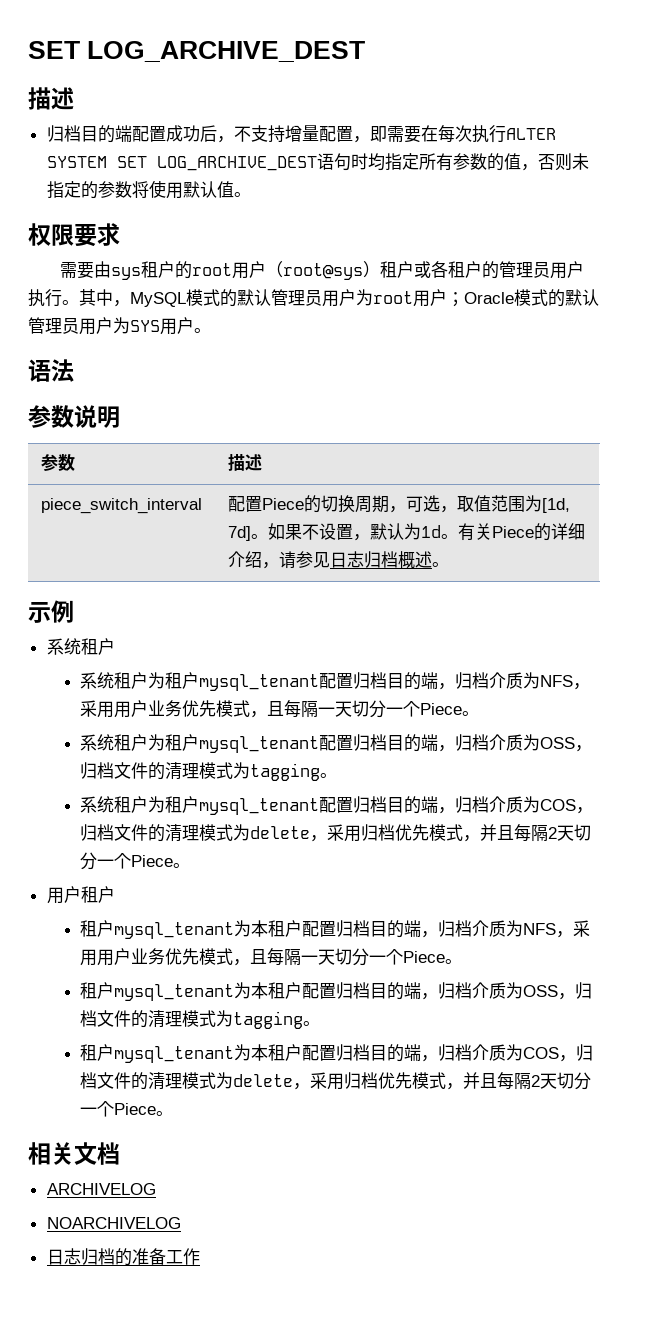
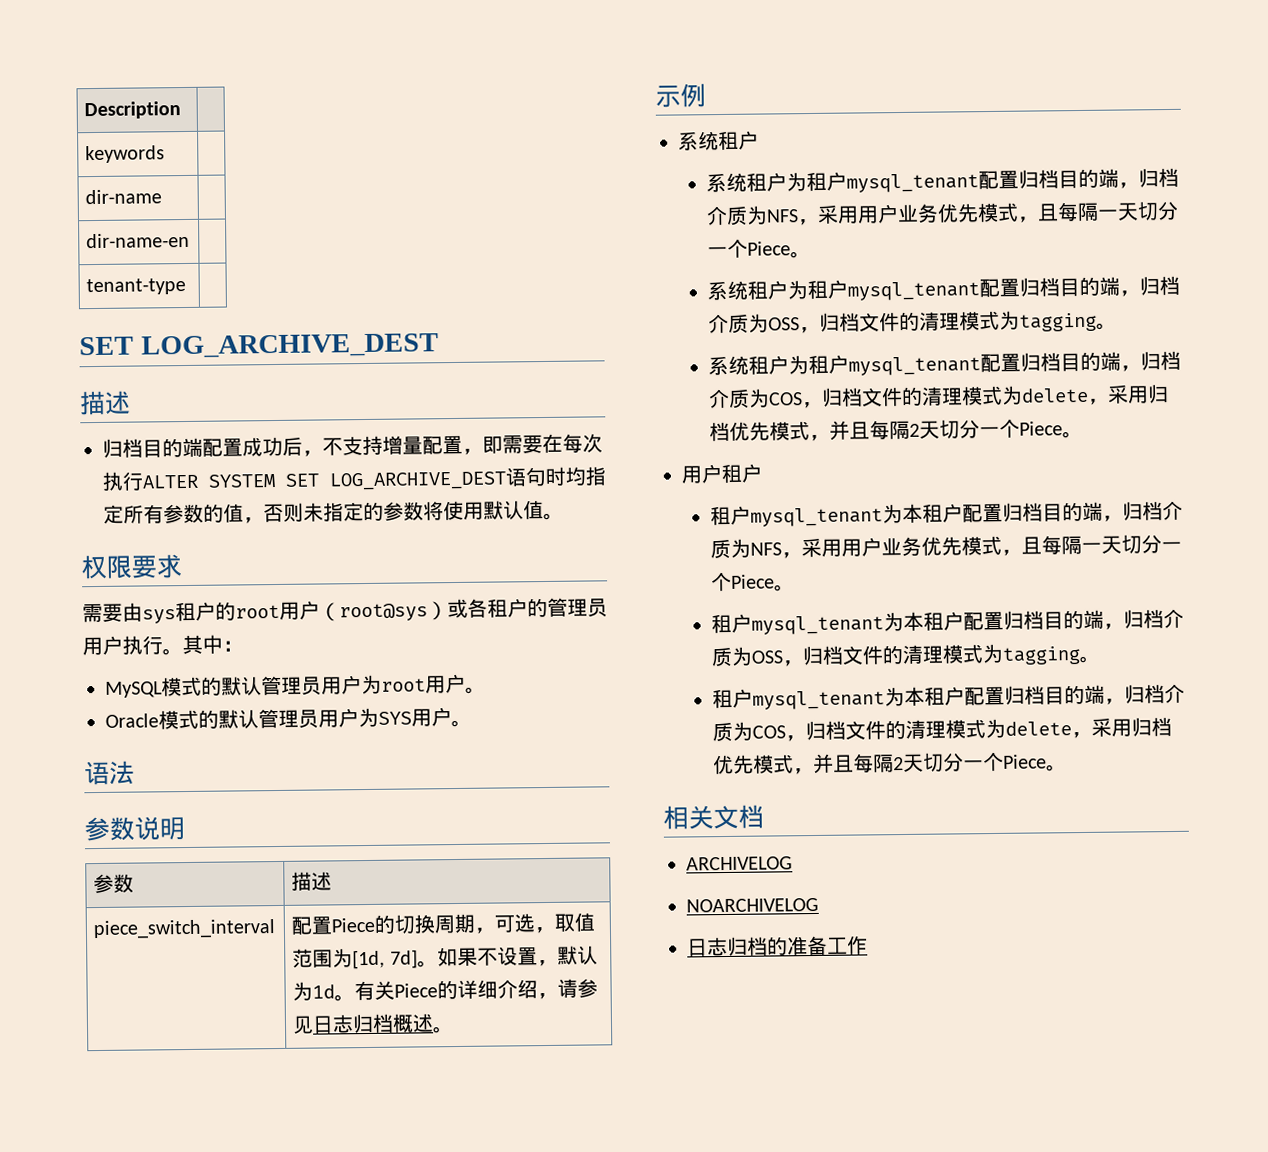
(28, 50) none -> [84,101,182,120] [85,145,166,164] [85,189,163,205] [86,232,191,249] [86,277,187,296] Description | // keywords | // dir-name | // dir-name-en | // tenant-type | //
[380,261,415,278] 租户 -> (448, 611) none
[113,300,130,307] ， -> [222,640,243,652] ： //
[447,292,464,307] ； -> [465,686,486,694] 。 //

